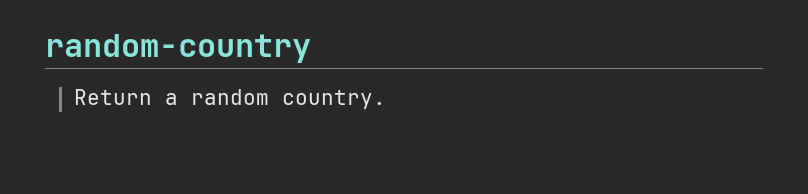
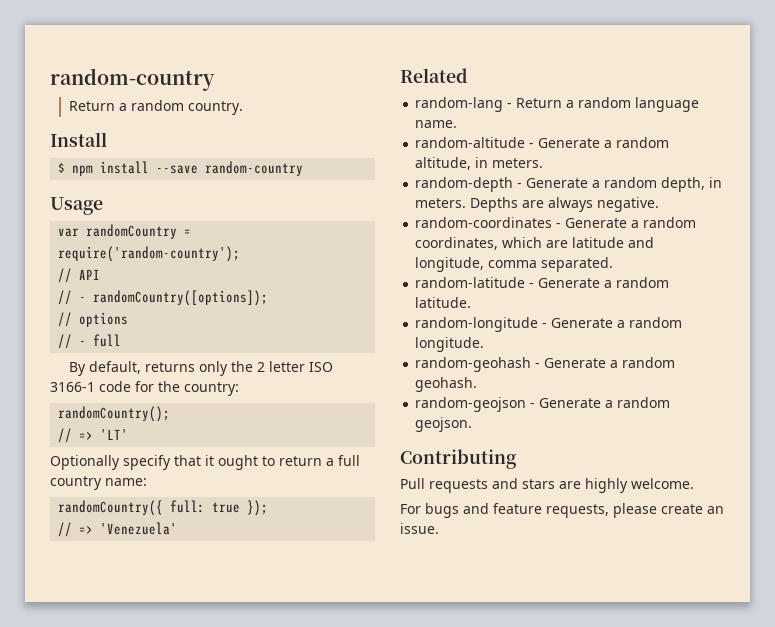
(386, 99) none -> [50,132,107,147] [58,161,304,176] [50,197,103,215] [58,224,192,239] [58,246,241,262] [58,268,101,283] [58,290,269,306] [58,312,129,327] [58,334,122,349] [69,361,334,376] [50,381,239,396] [58,406,171,422] [58,428,129,443] [50,455,360,470] [50,476,147,490] [58,500,269,516] [58,522,178,537] [400,68,468,83] [415,97,700,112] [415,120,458,128] [415,137,670,148] [415,157,544,170] [415,177,723,192] [415,197,660,212] [415,217,697,228] [415,237,655,250] [415,257,614,272] [415,277,670,288] [415,297,472,308] [415,317,683,332] [415,337,485,352] [415,357,676,372] [415,377,478,392] [415,397,671,412] [415,417,473,432] [400,449,517,469] [400,478,694,493] [400,503,724,518] [400,523,439,534] // Install // $ npm install --save random-country // Usage // var randomCountry = require('random-country'); // // API // // - randomCountry([options]); // // options // // - full // By default, returns only the 2 letter ISO 3166-1 code for the country: // randomCountry(); // // => 'LT' // Optionally specify that it ought to return a full country name: // randomCountry({ full: true }); // // => 'Venezuela' // Related // random-lang - Return a random language name. // random-altitude - Generate a random altitude, in meters. // random-depth - Generate a random depth, in meters. Depths are always negative. // random-coordinates - Generate a random coordinates, which are latitude and longitude, comma separated. // random-latitude - Generate a random latitude. // random-longitude - Generate a random longitude. // random-geohash - Generate a random geohash. // random-geojson - Generate a random geojson. // Contributing // Pull requests and stars are highly welcome. // For bugs and feature requests, please create an issue.

